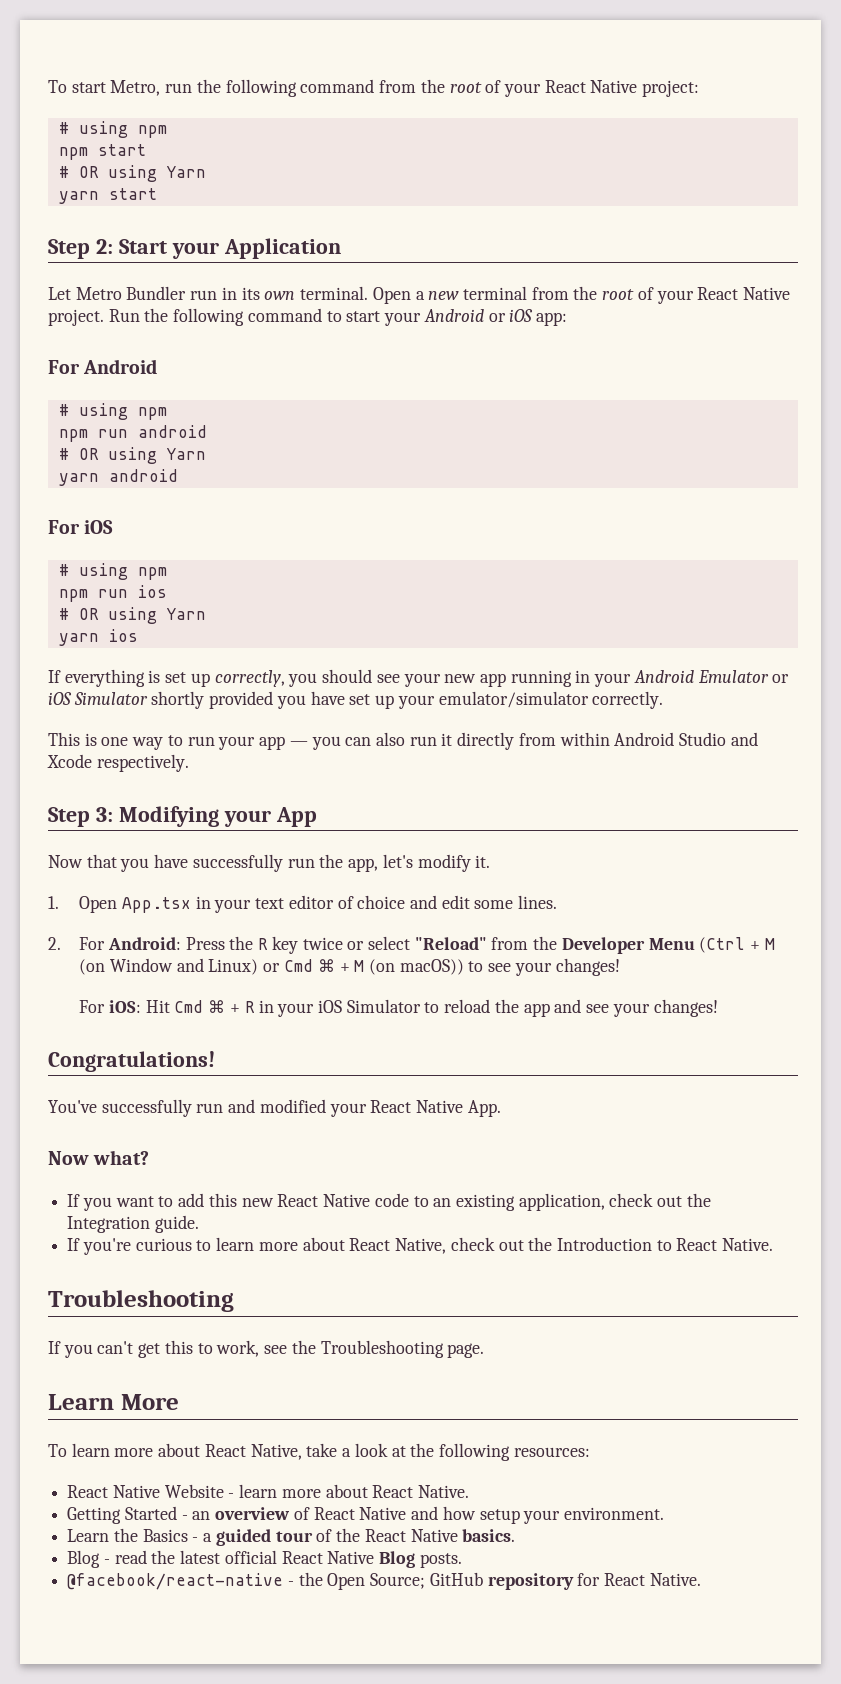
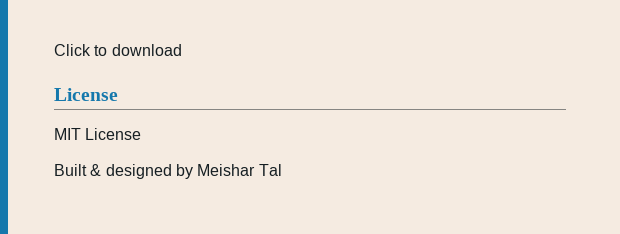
[48,79,700,97] [58,121,167,138] [58,144,146,160] [58,165,206,182] [58,188,157,204] [48,238,341,259] [48,286,791,304] [48,308,567,326] [48,359,158,374] [58,403,167,420] [58,425,207,442] [58,447,206,464] [58,469,178,486] [48,520,114,534] [58,563,167,580] [58,585,167,602] [58,607,206,624] [58,629,138,646] [48,669,790,687] [48,691,664,709] [48,732,758,750] [47,754,189,772] [48,806,317,827] [48,854,491,872] [48,895,558,913] [48,936,775,954] [79,958,620,976] [79,999,718,1017] [48,1051,215,1072] [48,1099,501,1117] [48,1150,150,1165] [67,1193,711,1211] [67,1215,199,1233] [67,1237,774,1255] [48,1290,234,1312] [48,1340,485,1358] [48,1394,179,1410] [48,1443,590,1461] [67,1484,470,1498] [67,1506,664,1524] [67,1528,516,1546] [67,1550,462,1568] [67,1572,701,1590] To start Metro, run the following command from the root of your React Native project: // # using npm // npm start // # OR using Yarn // yarn start // Step 2: Start your Application // Let Metro Bundler run in its own terminal. Open a new terminal from the root of your React Native project. Run the following command to start your Android or iOS app: // For Android // # using npm // npm run android // # OR using Yarn // yarn android // For iOS // # using npm // npm run ios // # OR using Yarn // yarn ios // If everything is set up correctly, you should see your new app running in your Android Emulator or iOS Simulator shortly provided you have set up your emulator/simulator correctly. // This is one way to run your app — you can also run it directly from within Android Studio and Xcode respectively. // Step 3: Modifying your App // Now that you have successfully run the app, let's modify it. // 1. Open App.tsx in your text editor of choice and edit some lines. // 2. For Android: Press the R key twice or select "Reload" from the Developer Menu (Ctrl + M (on Window and Linux) or Cmd ⌘ + M (on macOS)) to see your changes! // For iOS: Hit Cmd ⌘ + R in your iOS Simulator to reload the app and see your changes! // Congratulations! // You've successfully run and modified your React Native App. // Now what? // If you want to add this new React Native code to an existing application, check out the Integration guide. // If you're curious to learn more about React Native, check out the Introduction to React Native. // Troubleshooting // If you can't get this to work, see the Troubleshooting page. // Learn More // To learn more about React Native, take a look at the following resources: // React Native Website - learn more about React Native. // Getting Started - an overview of React Native and how setup your environment. // Learn the Basics - a guided tour of the React Native basics. // Blog - read the latest official React Native Blog posts. // @facebook/react-native - the Open Source; GitHub repository for React Native. -> [54,44,182,56] [54,88,118,101] [54,128,142,140] [54,164,282,179] Click to download // License // MIT License // Built & designed by Meishar Tal

